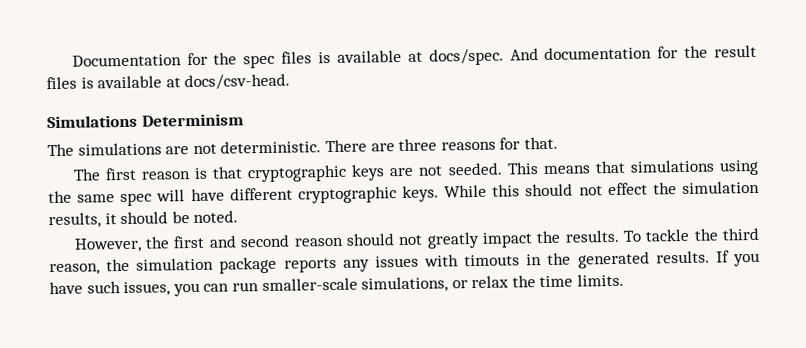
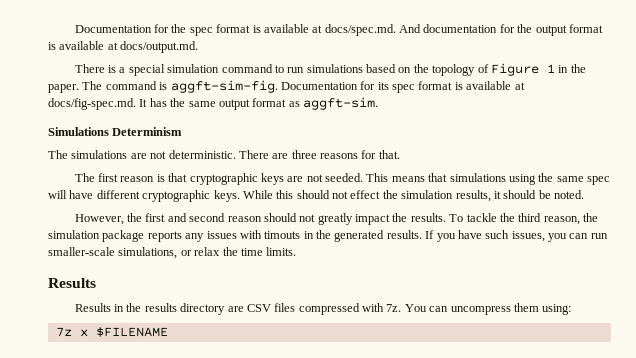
[281,48,504,66] files is available at docs/spec. -> [216,24,396,36] format is available at docs/spec.md.
[713,44,757,58] [46,73,291,91] result files is available at docs/csv-head. -> [535,24,603,36] [48,41,199,53] [74,63,586,76] [48,80,525,93] [48,97,378,110] output format is available at docs/output.md. // There is a special simulation command to run simulations based on the topology of Figure 1 in the paper. The command is aggft-sim-fig. Documentation for its spec format is available at docs/fig-spec.md. It has the same output format as aggft-sim.
(625, 280) none -> [48,278,96,288] [74,303,572,315] [55,327,168,337] // Results // Results in the results directory are CSV files compressed with 7z. You can uncompress them using: // 7z x $FILENAME

